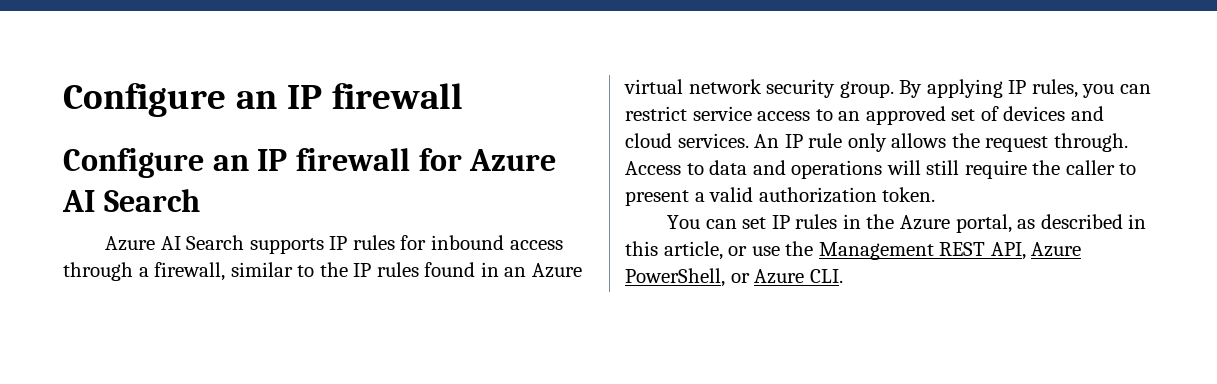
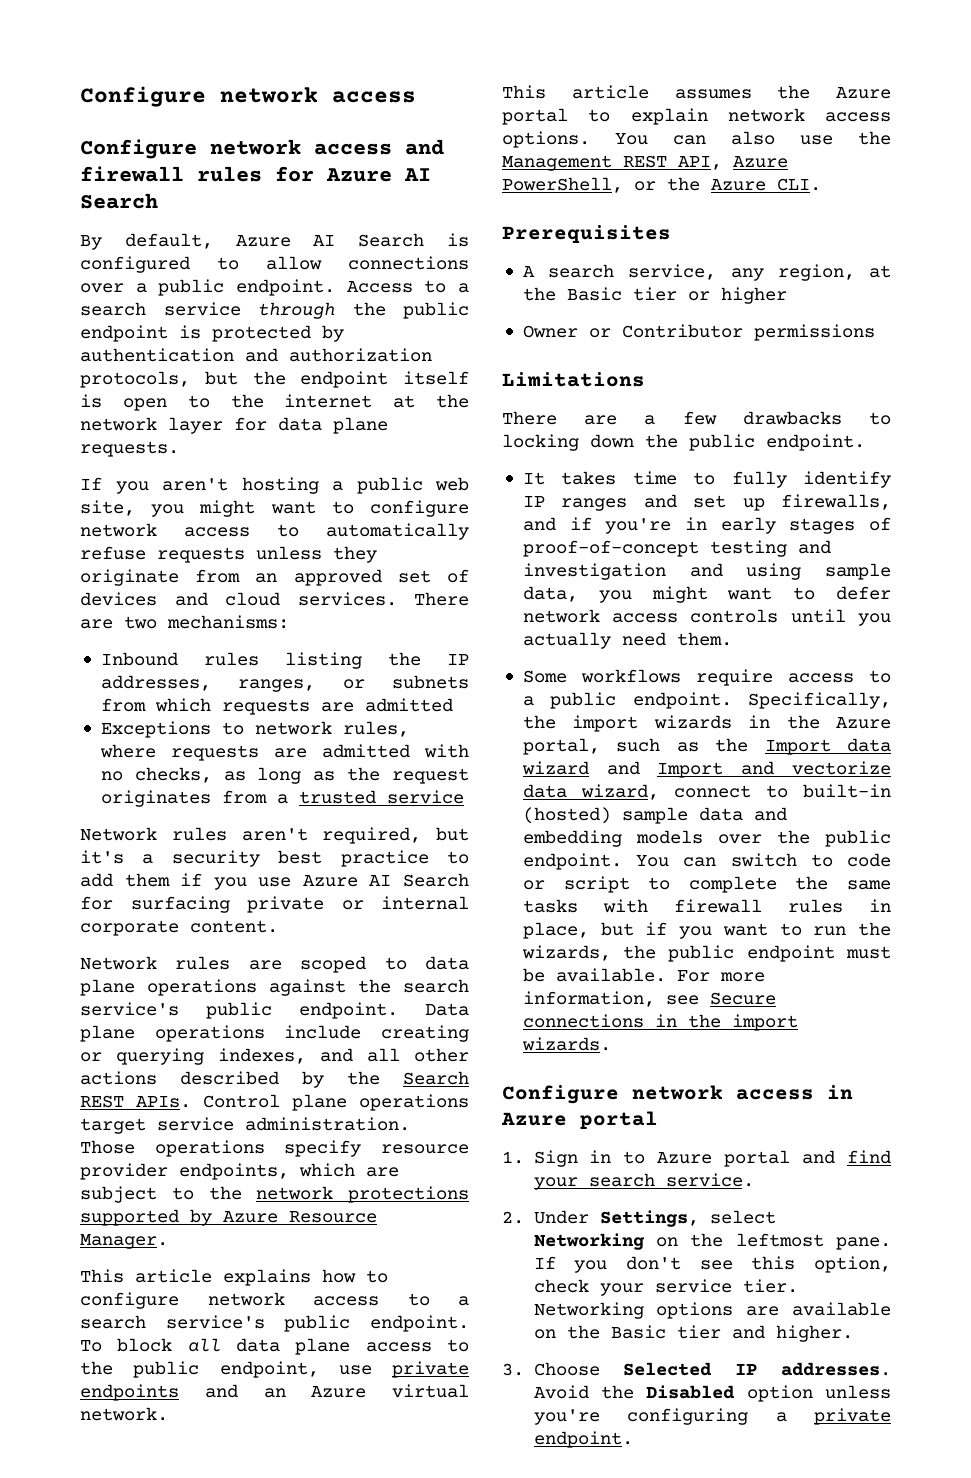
[63,83,463,117] [63,148,410,178] Configure an IP firewall // Configure an IP firewall -> [80,86,416,107] [80,139,444,159] [80,166,262,182] Configure network access // Configure network access and firewall rules
[105,235,563,254] [63,262,582,281] [624,79,1151,98] [625,106,833,121] Azure AI Search supports IP rules for inbound access through a firewall, similar to the IP rules found in an Azure virtual network security group. By applying IP rules, you can restrict service access to -> [80,233,470,250] [80,256,469,273] [80,279,469,296] [80,302,469,319] [80,325,344,342] [80,348,432,362] [80,371,469,388] [80,394,469,411] [80,417,388,434] [80,441,179,457] [80,477,469,494] [80,500,469,517] [80,523,469,540] [80,546,377,563] [80,569,241,586] By default, Azure AI Search is configured to allow connections over a public endpoint. Access to a search service through the public endpoint is protected by authentication and authorization protocols, but the endpoint itself is open to the internet at the network layer for data plane requests. // If you aren't hosting a public web site, you might want to configure network access to automatically refuse requests unless they originate from
[754,133,1128,152] [625,160,1137,179] [625,187,936,206] [667,214,1147,233] [625,241,748,260] An IP rule only allows the request through. Access to data and operations will still require the caller to present a valid authorization token. // You can set IP rules in the Azure portal, as described in this article, or -> [414,592,469,606] [80,615,289,629] [100,652,469,669] [100,675,469,692] [100,698,453,715] [100,721,409,738] [99,744,469,761] [100,767,469,784] [100,790,464,807] [80,827,469,844] [80,850,469,867] [80,873,469,890] [80,896,469,913] [80,920,278,936] [80,956,469,973] [80,979,469,996] [80,1002,469,1019] [80,1025,469,1042] [80,1048,469,1065] [80,1071,469,1088] [80,1094,469,1111] [80,1117,410,1134] [80,1140,469,1157] [80,1163,399,1180] [80,1186,469,1203] [80,1209,377,1226] [80,1234,168,1249] [80,1269,388,1286] [80,1292,469,1309] [80,1315,469,1332] [80,1338,469,1355] [80,1361,469,1378] [80,1384,469,1401] [80,1407,168,1421] [502,85,891,99] [502,108,891,125] [502,131,775,148] There are two mechanisms: // Inbound rules listing the IP addresses, ranges, or subnets from which requests are admitted // Exceptions to network rules, where requests are admitted with no checks, as long as the request originates from a trusted service // Network rules aren't required, but it's a security best practice to add them if you use Azure AI Search for surfacing private or internal corporate content. // Network rules are scoped to data plane operations against the search service's public endpoint. Data plane operations include creating or querying indexes, and all other actions described by the Search REST APIs. Control plane operations target service administration. Those operations specify resource provider endpoints, which are subject to the network protections supported by Azure Resource Manager. // This article explains how to configure network access to a search service's public endpoint. To block all data plane access to the public endpoint, use private endpoints and an Azure virtual network. // This article assumes the Azure portal to explain network access options. You can also
(750, 278) none -> [667,177,700,191] the
(843, 276) none -> [502,225,671,243] [522,264,891,281] [522,287,787,304] [522,324,875,341] [502,372,645,387] [502,411,891,425] [502,434,865,451] [522,471,891,488] [522,494,891,511] [522,517,891,534] [522,540,831,557] [522,563,891,580] [522,586,891,603] [522,609,891,626] [522,632,732,649] [522,669,891,686] [522,692,891,709] [522,715,891,732] [522,738,891,755] [521,761,891,778] [522,784,891,800] [522,807,787,824] [522,830,891,847] [522,853,891,870] [522,876,891,893] [522,899,891,913] [522,922,891,939] [521,945,891,962] [522,968,765,982] [522,991,776,1007] [522,1014,798,1031] [521,1037,611,1051] [502,1085,853,1104] [501,1111,658,1129] [502,1150,891,1167] [533,1173,754,1190] [502,1210,776,1227] [533,1233,891,1250] [533,1256,891,1273] [533,1279,798,1296] [533,1302,891,1319] [533,1325,853,1342] [502,1362,891,1376] [533,1385,891,1402] [533,1408,891,1425] [533,1431,633,1448] // Prerequisites // A search service, any region, at the Basic tier or higher // Owner or Contributor permissions // Limitations // There are a few drawbacks to locking down the public endpoint. // It takes time to fully identify IP ranges and set up firewalls, and if you're in early stages of proof-of-concept testing and investigation and using sample data, you might want to defer network access controls until you actually need them. // Some workflows require access to a public endpoint. Specifically, the import wizards in the Azure portal, such as the Import data wizard and Import and vectorize data wizard, connect to built-in (hosted) sample data and embedding models over the public endpoint. You can switch to code or script to complete the same tasks with firewall rules in place, but if you want to run the wizards, the public endpoint must be available. For more information, see Secure connections in the import wizards. // Configure network access in Azure portal // 1. Sign in to Azure portal and find your search service. // 2. Under Settings, select Networking on the leftmost pane. If you don't see this option, check your service tier. Networking options are available on the Basic tier and higher. // 3. Choose Selected IP addresses. Avoid the Disabled option unless you're configuring a private endpoint.

